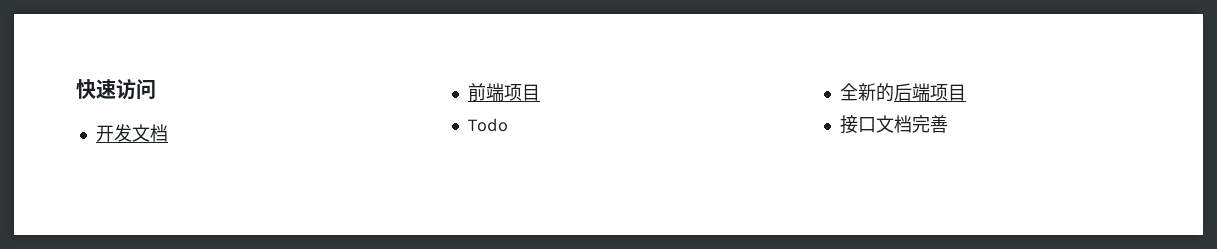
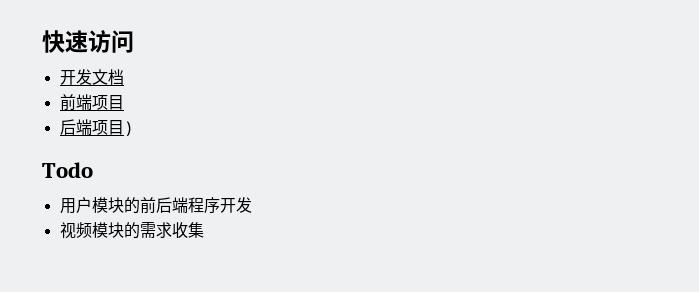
[467,118,508,132] [839,83,894,102] Todo // 全新的 -> (124, 102) none
[839,115,948,134] // 接口文档完善 -> [123,121,134,136] [42,162,93,178] [59,197,252,214] [59,222,204,239] ) // Todo // 用户模块的前后端程序开发 // 视频模块的需求收集

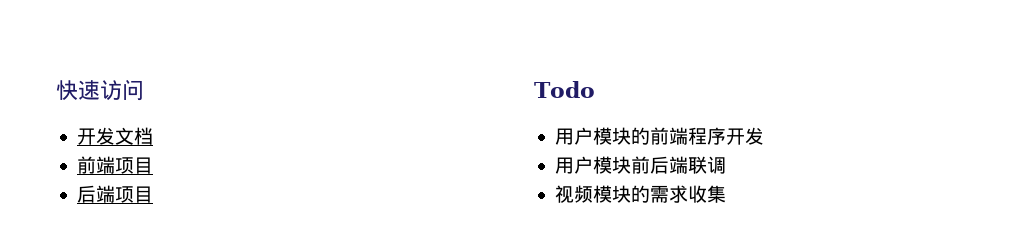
[123,121,134,136] ) -> (153, 194) none
[155,197,172,213] 后 -> (669, 136) none
(252, 205) none -> [554,156,726,174] // 用户模块前后端联调

